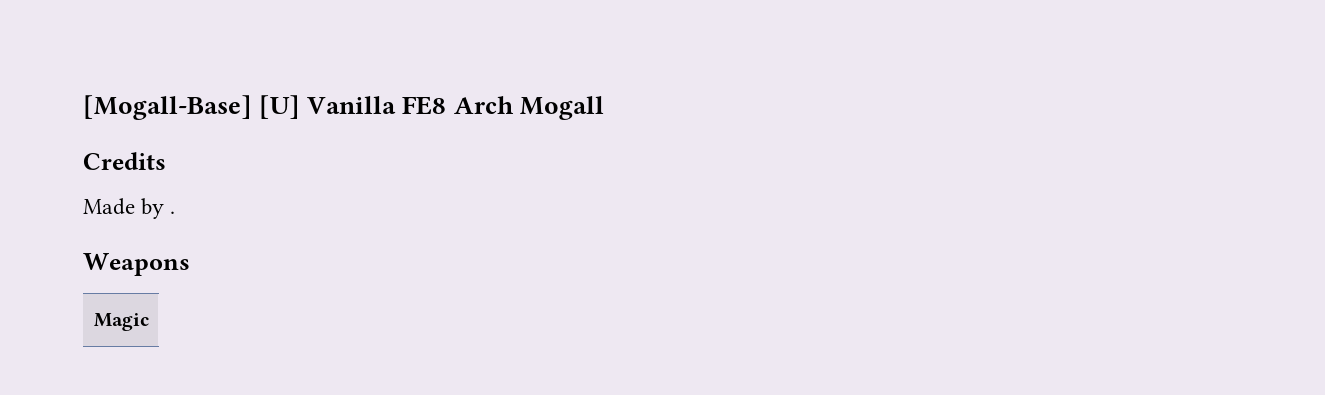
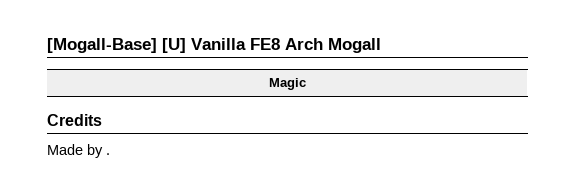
(604, 108) none -> [269,78,306,90] // Magic
[83,253,190,276] [93,313,149,331] // Weapons // Magic -> (110, 154) none

